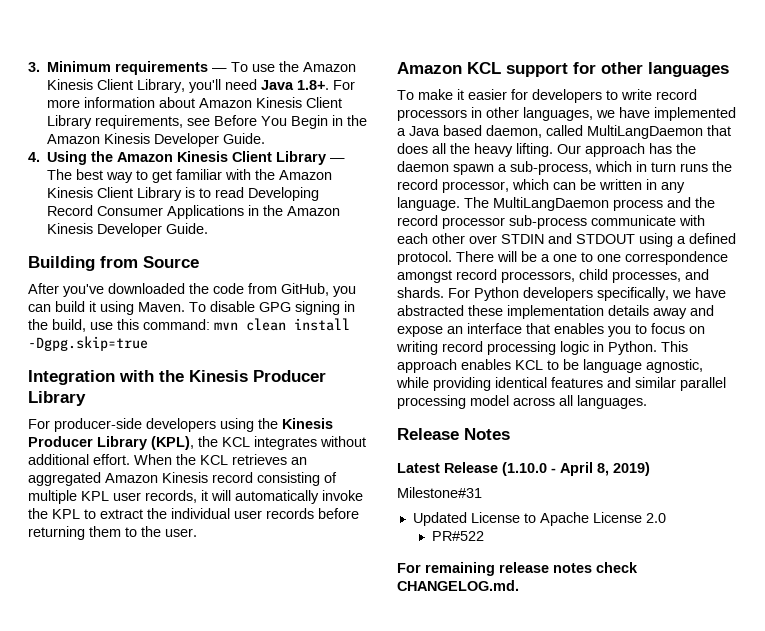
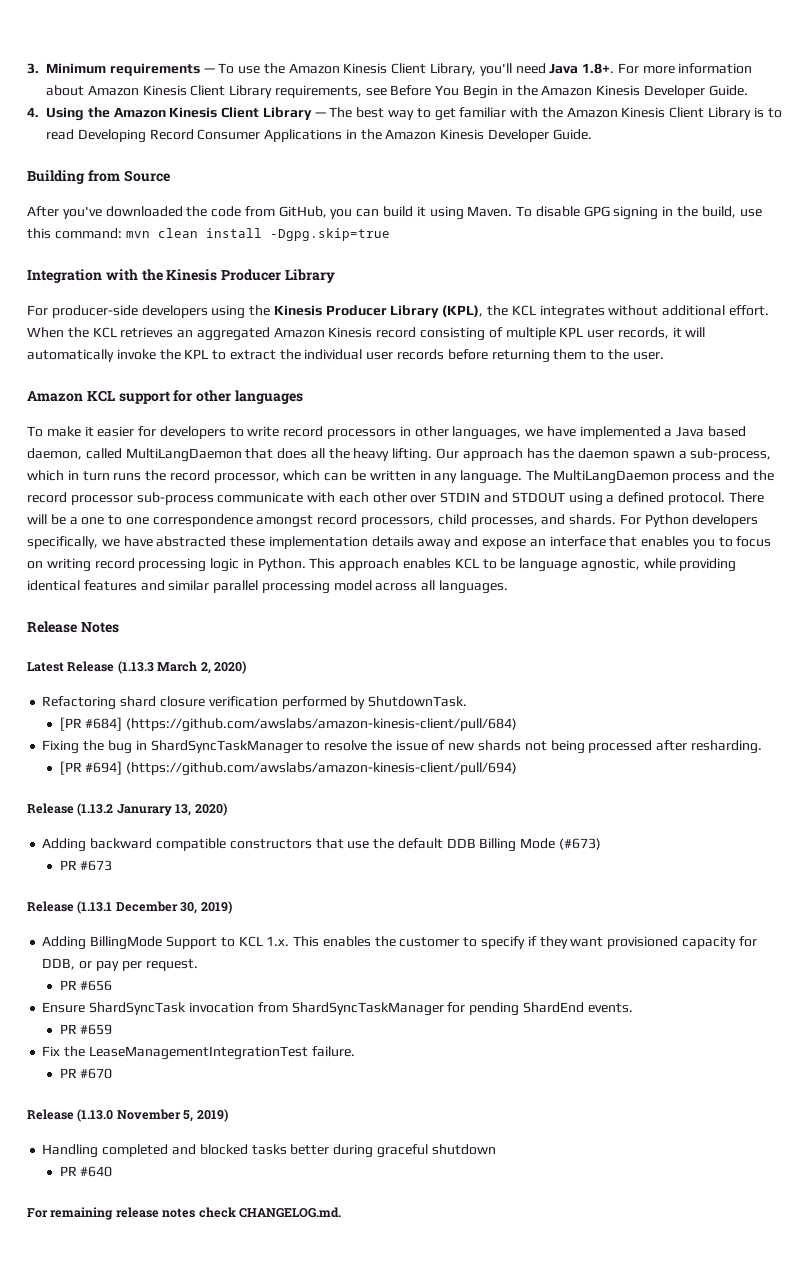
[502,462,650,476] [397,487,482,498] [412,512,666,526] [432,531,485,541] (1.10.0 - April 8, 2019) // Milestone#31 // Updated License to Apache License 2.0 // PR#522 -> [117,661,246,674] [42,696,468,710] [59,717,518,732] [42,740,762,754] [59,761,518,776] [27,803,227,816] [42,838,601,852] [59,860,113,871] [27,901,232,914] [42,936,757,950] [42,958,198,971] [59,980,113,991] [42,1002,633,1016] [59,1024,113,1035] [42,1046,355,1060] [59,1068,113,1079] [27,1109,228,1122] [42,1144,496,1158] [59,1166,113,1177] (1.13.3 March 2, 2020) // Refactoring shard closure verification performed by ShutdownTask. // [PR #684] (https://github.com/awslabs/amazon-kinesis-client/pull/684) // Fixing the bug in ShardSyncTaskManager to resolve the issue of new shards not being processed after resharding. // [PR #694] (https://github.com/awslabs/amazon-kinesis-client/pull/694) // Release (1.13.2 Janurary 13, 2020) // Adding backward compatible constructors that use the default DDB Billing Mode (#673) // PR #673 // Release (1.13.1 December 30, 2019) // Adding BillingMode Support to KCL 1.x. This enables the customer to specify if they want provisioned capacity for DDB, or pay per request. // PR #656 // Ensure ShardSyncTask invocation from ShardSyncTaskManager for pending ShardEnd events. // PR #659 // Fix the LeaseManagementIntegrationTest failure. // PR #670 // Release (1.13.0 November 5, 2019) // Handling completed and blocked tasks better during graceful shutdown // PR #640

